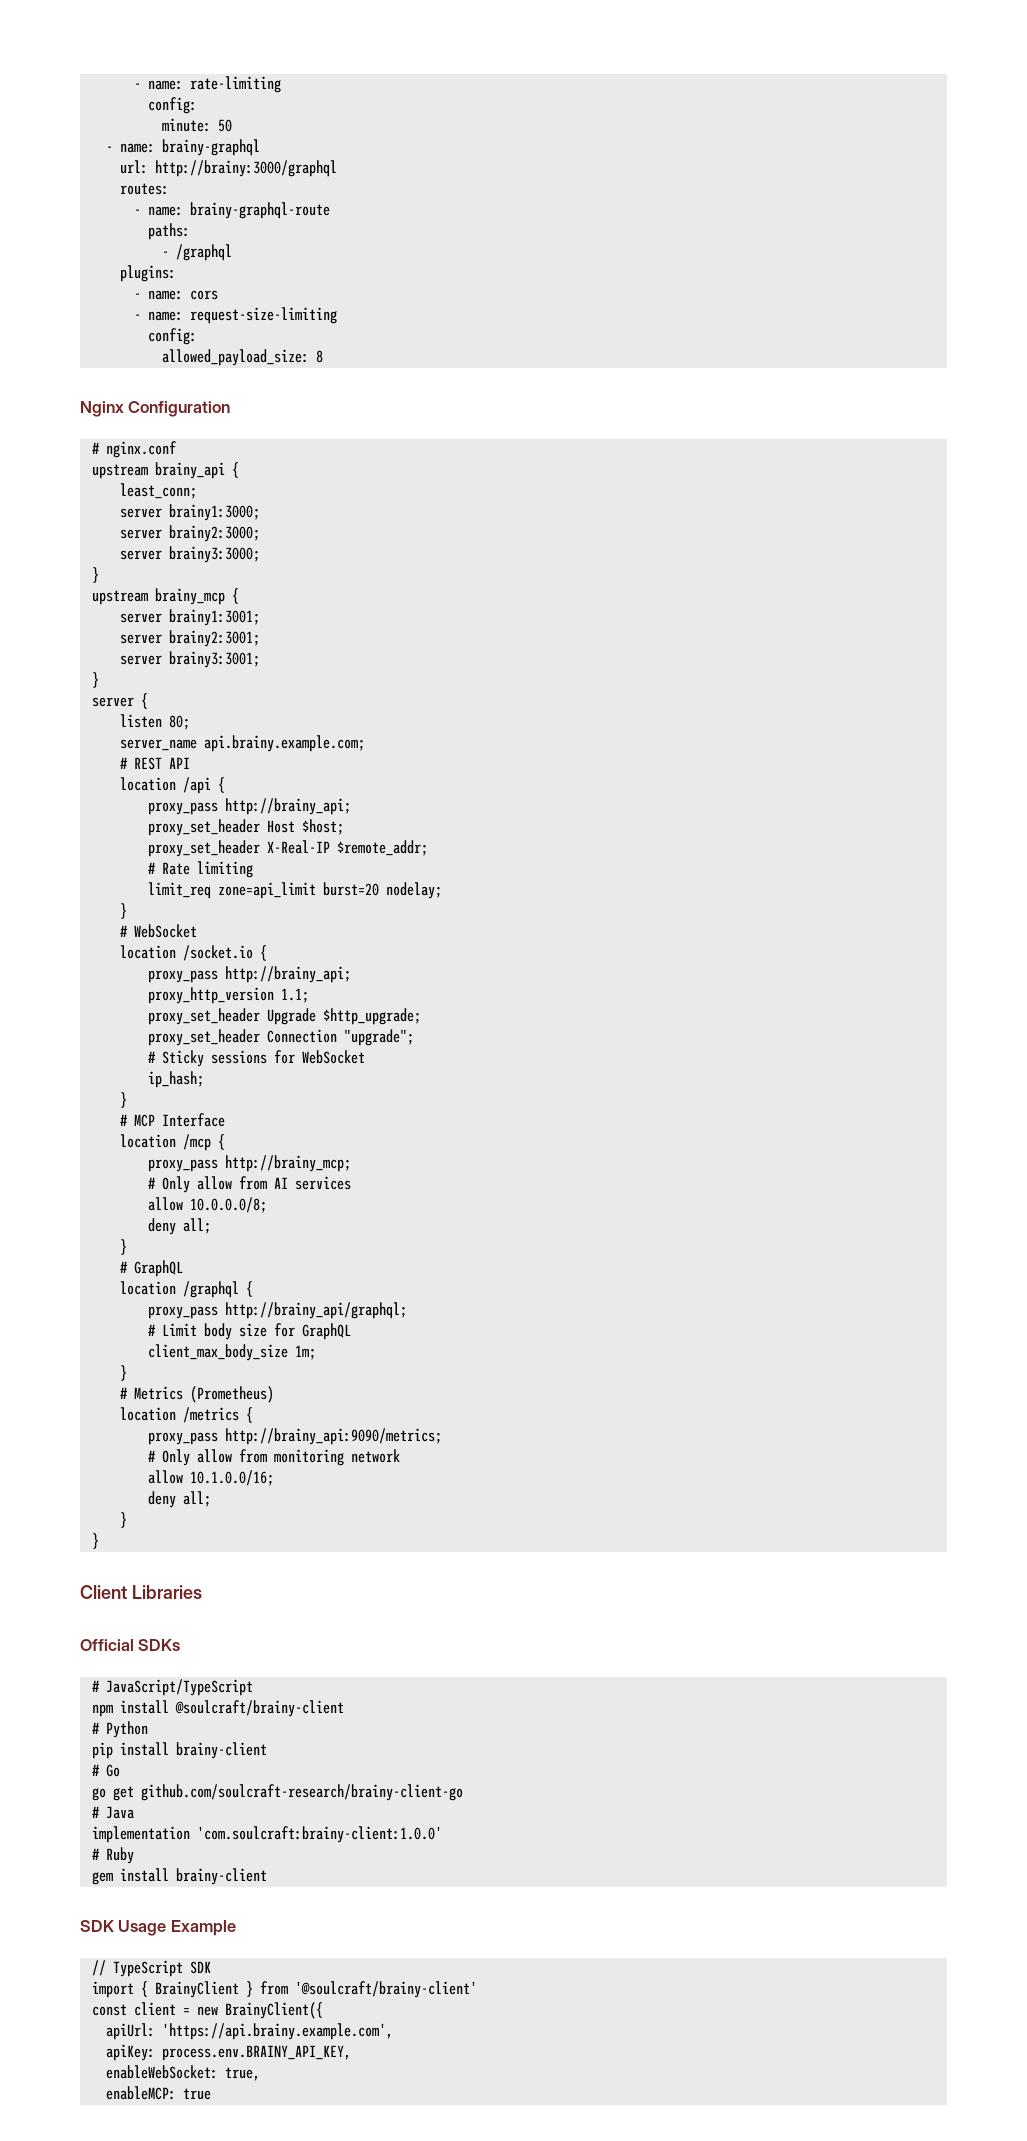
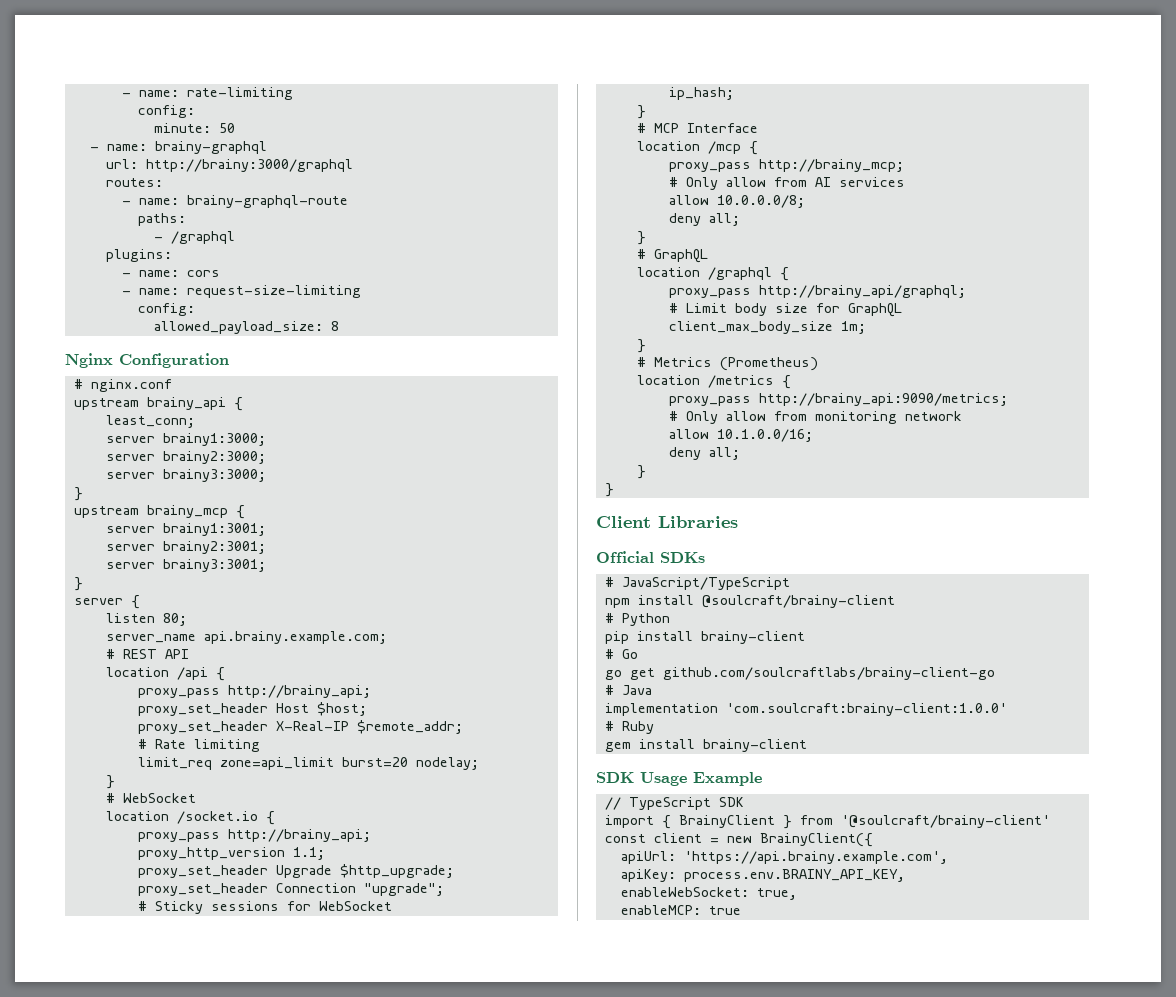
[140,1784,463,1801] github.com/soulcraft-research/brainy-client-go -> [662,667,995,680] github.com/soulcraftlabs/brainy-client-go

